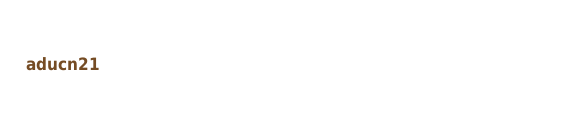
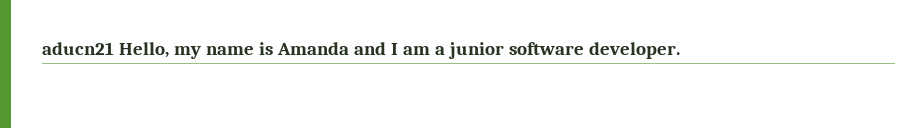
(100, 64) none -> [118,42,680,59] Hello, my name is Amanda and I am a junior software developer.

